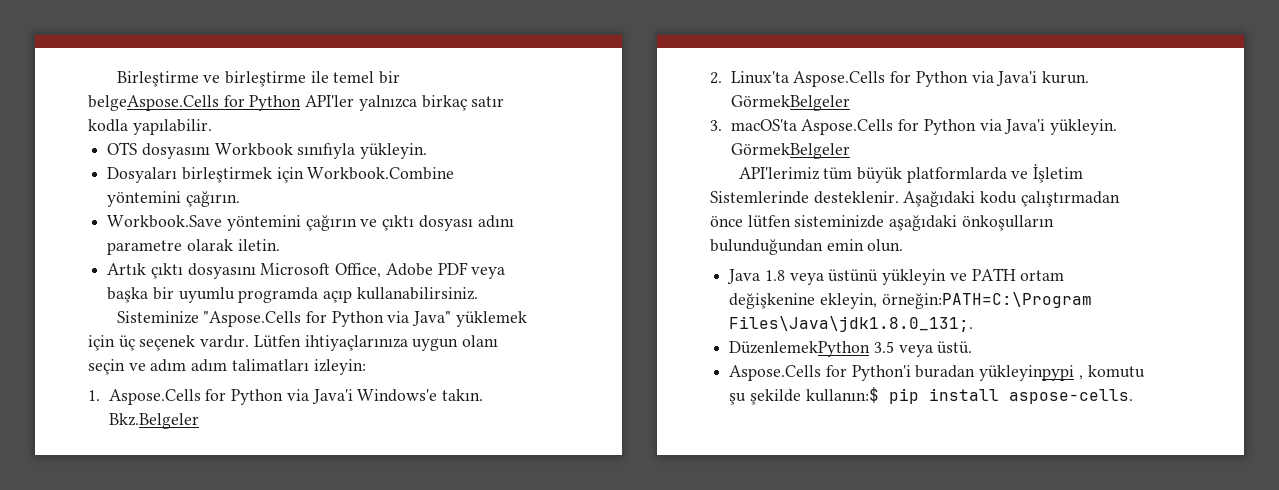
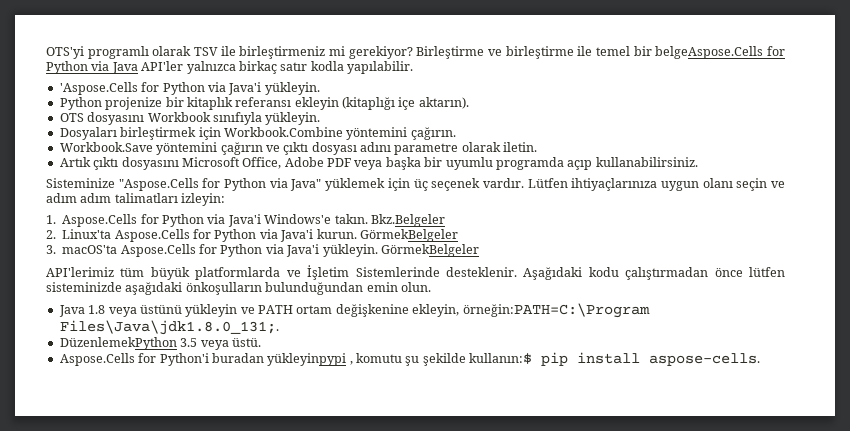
(116, 79) none -> [46,46,413,59] OTS'yi programlı olarak TSV ile birleştirmeniz mi gerekiyor?
(302, 103) none -> [91,61,138,74] via Java
(212, 127) none -> [59,82,320,95] [59,97,469,110] // 'Aspose.Cells for Python via Java'i yükleyin. // Python projenize bir kitaplık referansı ekleyin (kitaplığı içe aktarın).

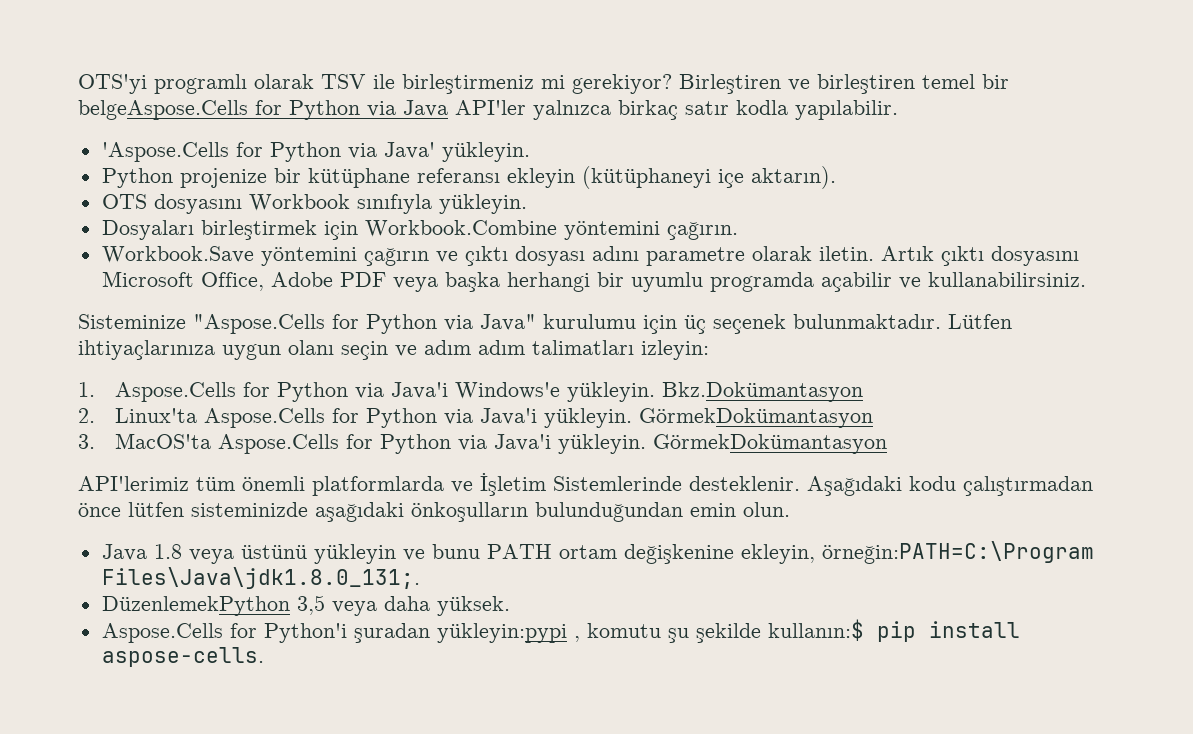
[416,46,593,59] Birleştirme ve birleştirme ile -> [679,74,915,94] Birleştiren ve birleştiren
[228,82,262,95] Java'i -> [383,142,435,159] Java'
[186,97,233,110] kitaplık -> [307,168,410,188] kütüphane
[342,97,395,110] (kitaplığı -> [581,166,711,189] (kütüphaneyi
(538, 147) // -> (874, 253) none
(421, 163) none -> [506,272,590,292] herhangi
[567,160,593,170] açıp -> [820,272,921,292] açabilir ve
[325,178,386,191] yüklemek -> [543,314,636,329] kurulumu
[482,178,524,188] vardır. -> [793,314,941,329] bulunmaktadır.
[334,214,445,227] takın. Bkz.Belgeler -> [566,382,863,402] yükleyin. Bkz.Dokümantasyon
[316,229,458,242] kurun. GörmekBelgeler -> [543,408,873,428] yükleyin. GörmekDokümantasyon
[62,244,479,257] macOS'ta Aspose.Cells for Python via Java'i yükleyin. GörmekBelgeler -> [114,433,887,454] MacOS'ta Aspose.Cells for Python via Java'i yükleyin. GörmekDokümantasyon
[150,267,190,280] büyük -> [242,476,305,491] önemli
(255, 310) none -> [431,544,480,559] bunu
[180,338,261,350] 3.5 veya üstü. -> [296,595,510,616] 3,5 veya daha yüksek.
[211,353,347,366] buradan yükleyinpypi -> [353,623,567,643] şuradan yükleyin:pypi

